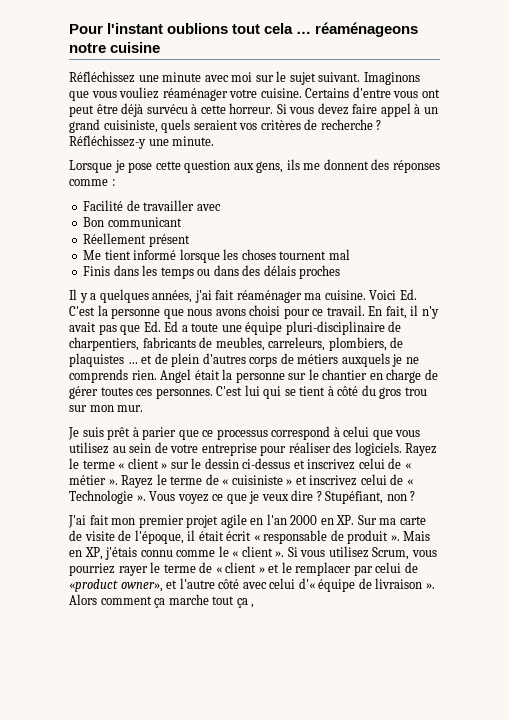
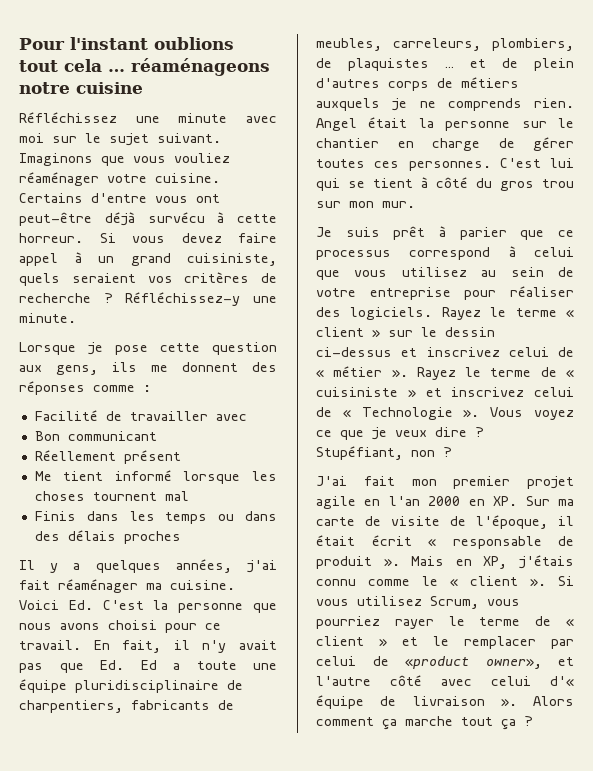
[69,104,118,117] peut être -> [19,212,92,226] peut-être
[285,321,385,335] pluri-disciplinaire -> [75,680,219,693] pluridisciplinaire
[251,604,255,608] , -> [524,716,533,726] ?

